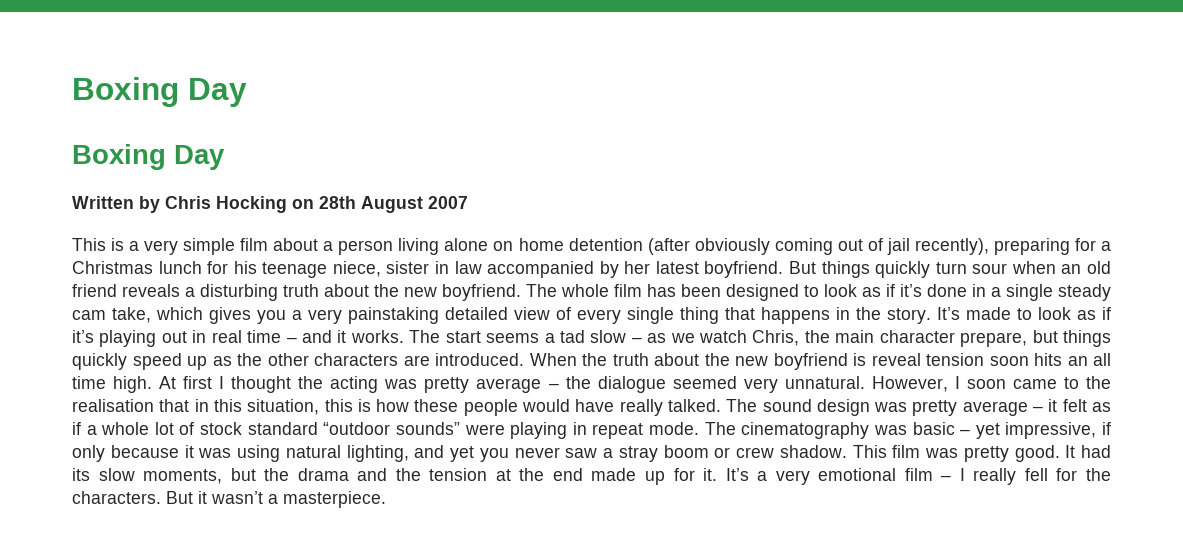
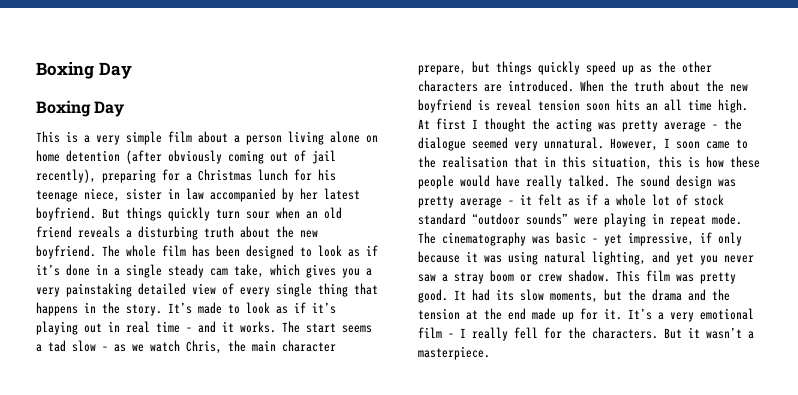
[72,196,468,213] // Written by Chris Hocking on 28th August 2007 -> (125, 109) none

